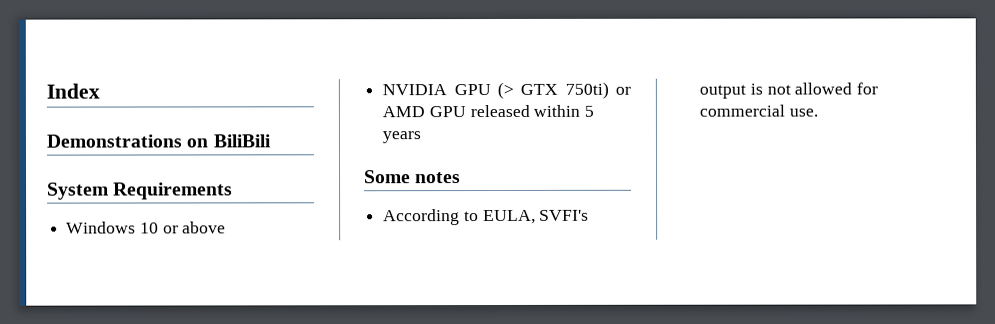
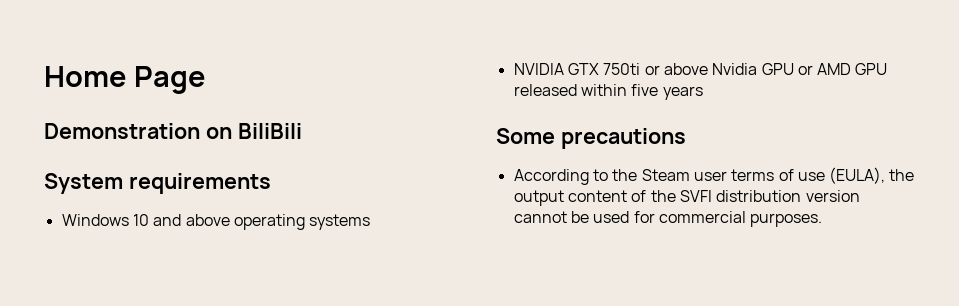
[46,83,100,99] [46,134,182,148] Index // Demonstrations -> [44,66,205,94] [44,123,200,139] Home Page // Demonstration
[113,182,234,200] Requirements -> [128,173,271,194] requirements
[162,221,227,234] [382,81,609,100] or above // NVIDIA GPU (> GTX 750ti) -> [153,214,371,230] [513,63,794,75] and above operating systems // NVIDIA GTX 750ti or above Nvidia GPU
[584,105,595,117] 5 -> [631,84,659,96] five
[415,172,462,184] notes -> [560,128,686,149] precautions
[482,209,590,225] [699,82,853,99] EULA, SVFI's output is not allowed -> [612,167,915,184] [513,190,860,206] [513,211,630,223] the Steam user terms of use (EULA), the output content of the SVFI distribution version cannot be used
[788,108,818,117] use. -> [750,213,823,227] purposes.

